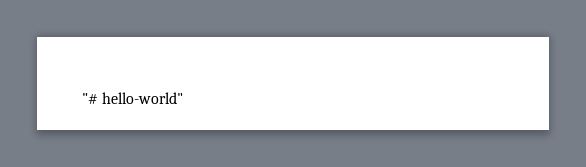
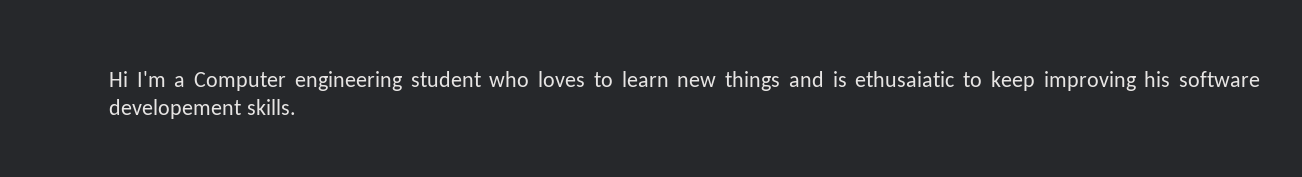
[82,92,184,104] "# hello-world" -> [109,71,1260,91] [109,99,296,119] Hi I'm a Computer engineering student who loves to learn new things and is ethusaiatic to keep improving his software developement skills.

